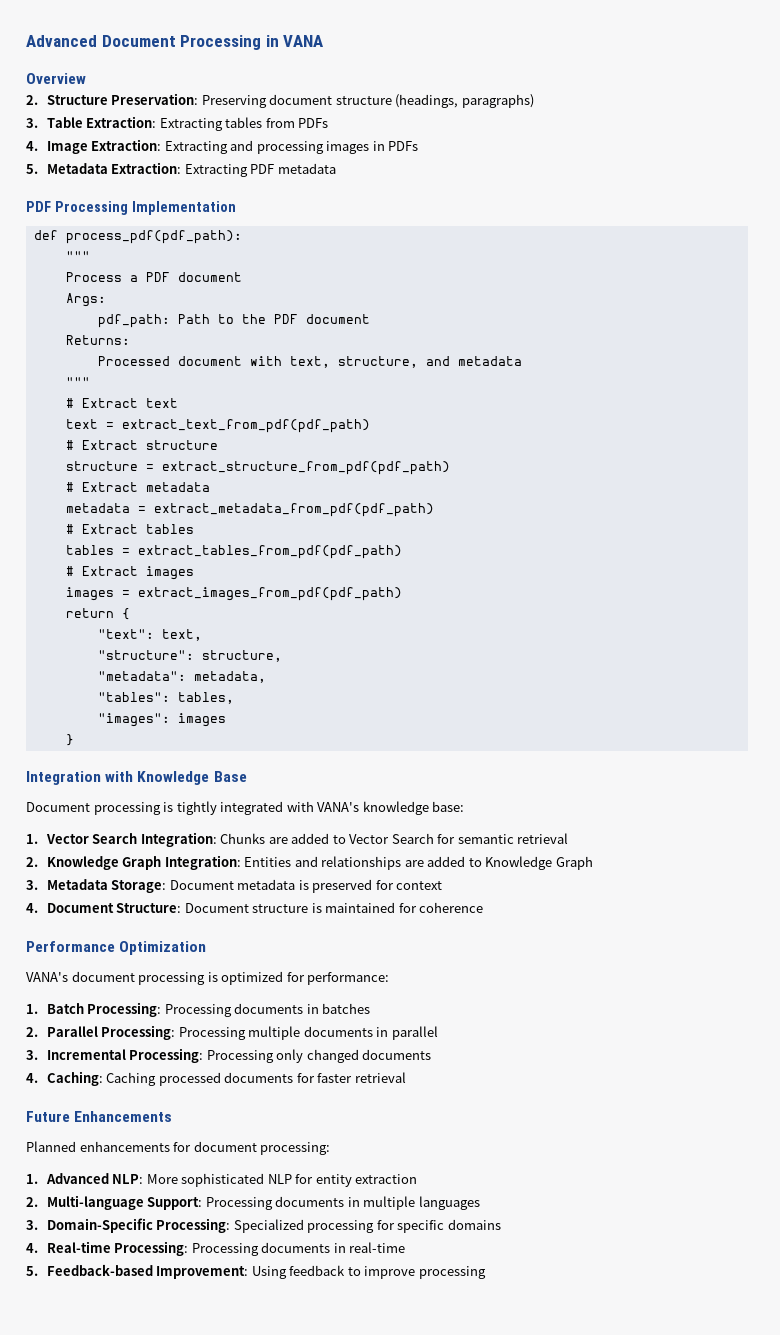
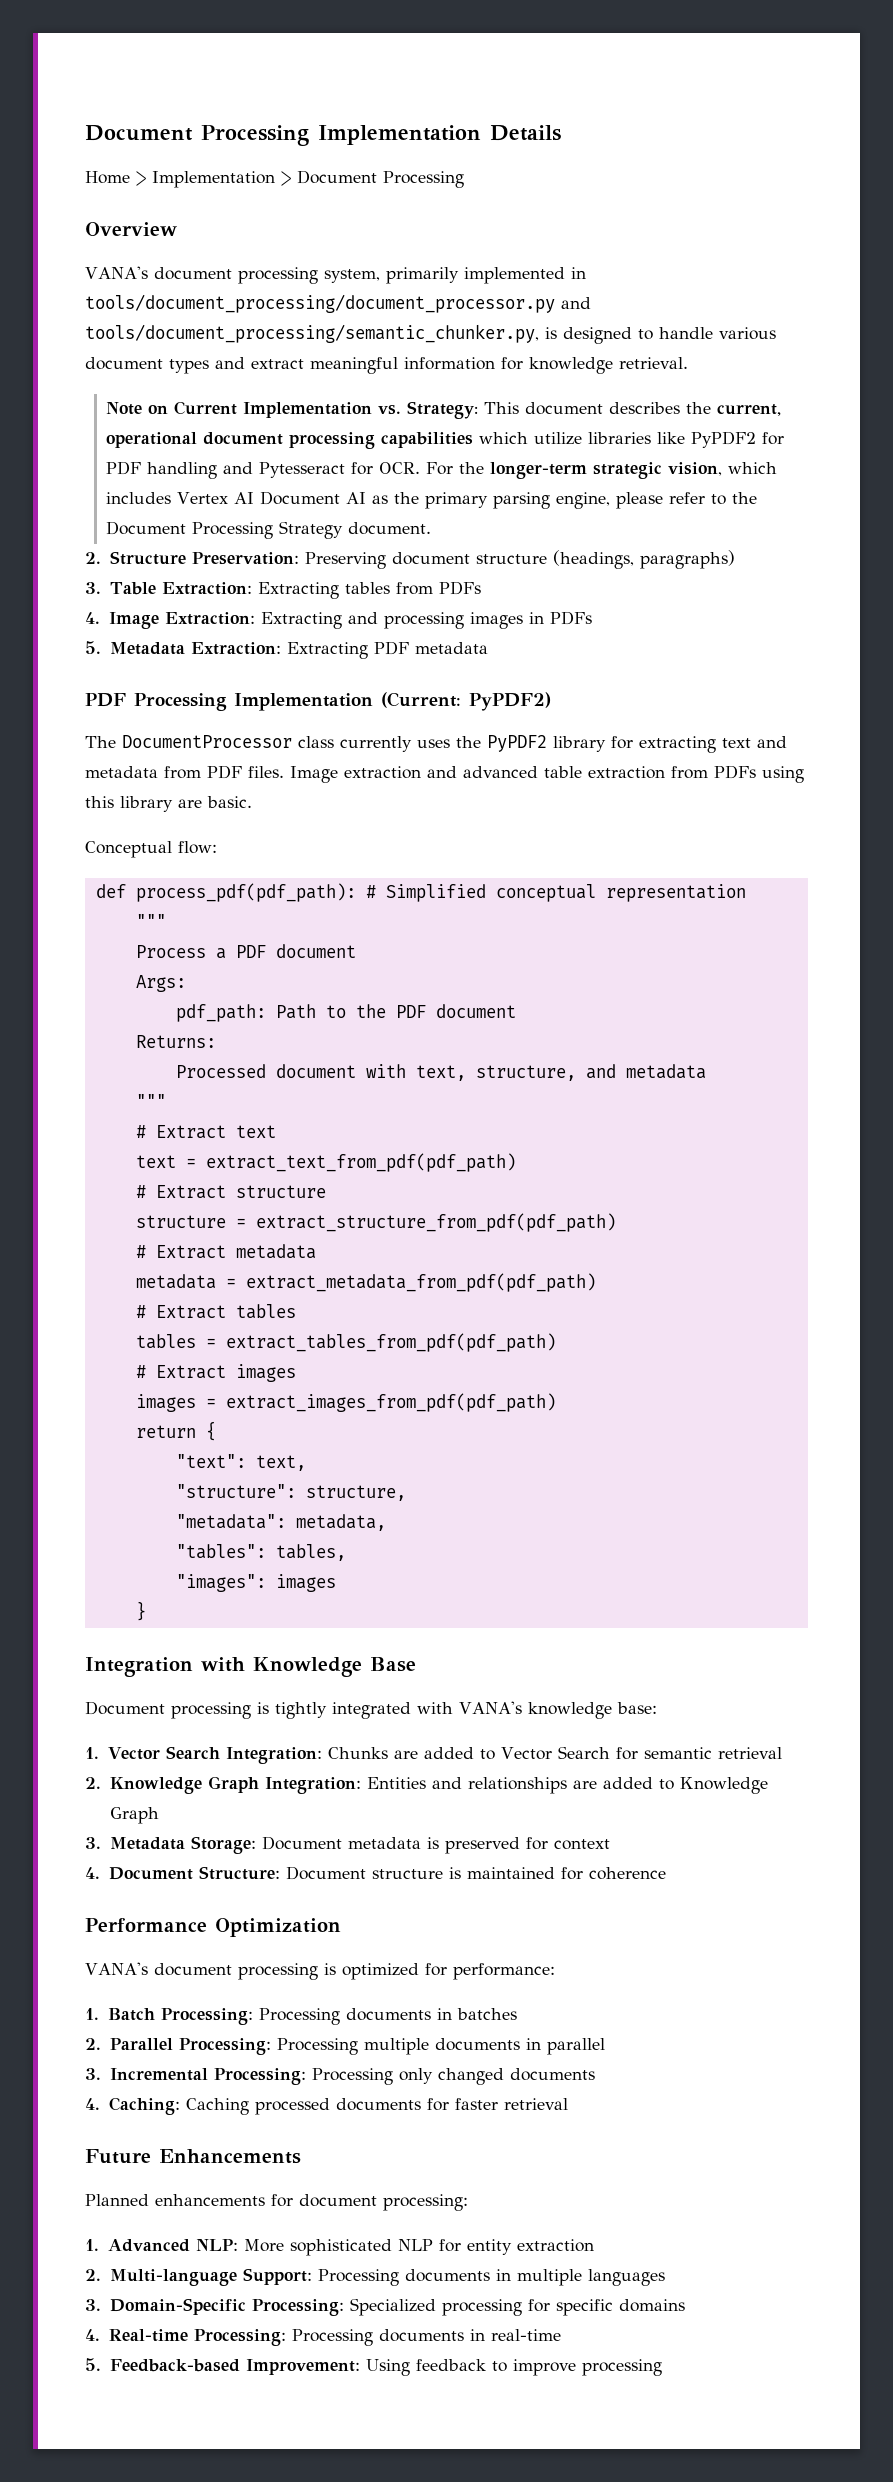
[26,35,324,50] [26,73,86,84] Advanced Document Processing in VANA // Overview -> [85,125,561,146] [85,170,464,188] [85,222,177,236] [85,266,586,284] [85,294,591,313] [85,324,776,344] [85,357,688,374] [106,401,782,419] [106,431,785,449] [106,461,778,479] [106,491,758,509] [106,521,432,539] Document Processing Implementation Details // Home > Implementation > Document Processing // Overview // VANA's document processing system, primarily implemented in tools/document_processing/document_processor.py and tools/document_processing/semantic_chunker.py, is designed to handle various document types and extract meaningful information for knowledge retrieval. // Note on Current Implementation vs. Strategy: This document describes the current, operational document processing capabilities which utilize libraries like PyPDF2 for PDF handling and Pytesseract for OCR. For the longer-term strategic vision, which includes Vertex AI Document AI as the primary parsing engine, please refer to the Document Processing Strategy document.
[33,230,242,244] // def process_pdf(pdf_path): -> [381,692,551,711] [85,735,787,753] [85,765,804,783] [85,796,252,812] [85,841,217,858] [95,883,746,902] (Current: PyPDF2) // The DocumentProcessor class currently uses the PyPDF2 library for extracting text and metadata from PDF files. Image extraction and advanced table extraction from PDFs using this library are basic. // Conceptual flow: // def process_pdf(pdf_path): # Simplified conceptual representation

